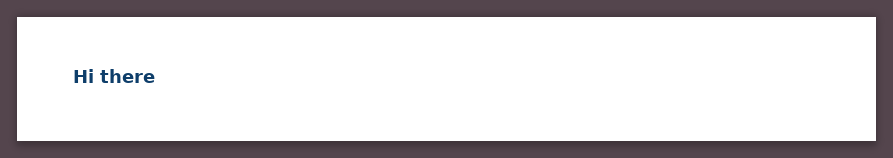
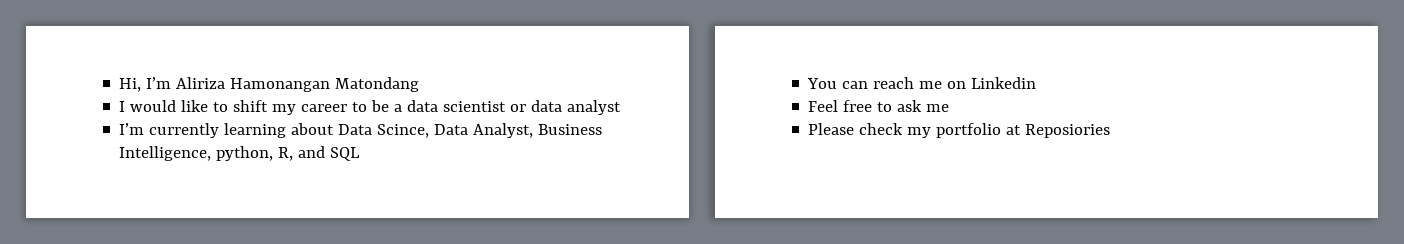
[73,69,155,83] Hi there -> [119,77,420,92] [119,100,622,115] [119,123,603,138] [119,146,361,161] [807,77,1037,89] [808,100,950,112] [808,123,1111,138] Hi, I’m Aliriza Hamonangan Matondang // I would like to shift my career to be a data scientist or data analyst // I’m currently learning about Data Scince, Data Analyst, Business Intelligence, python, R, and SQL // You can reach me on Linkedin // Feel free to ask me // Please check my portfolio at Reposiories

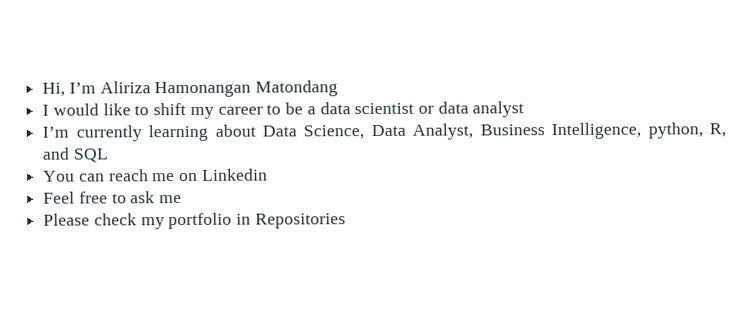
[377,124,430,138] Scince, -> [303,125,365,140] Science,
[1006,124,1111,138] at Reposiories -> [236,213,346,229] in Repositories

